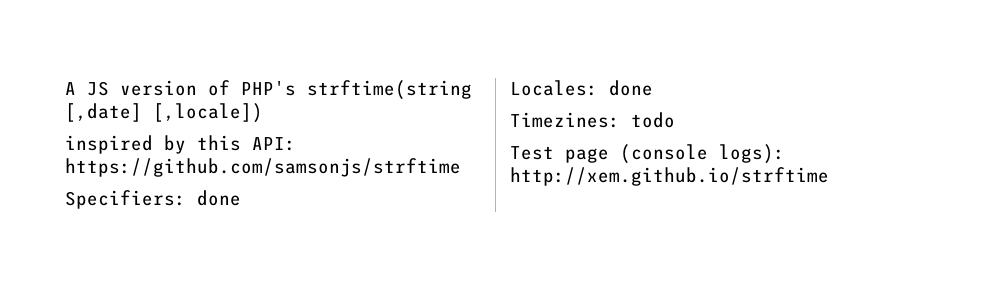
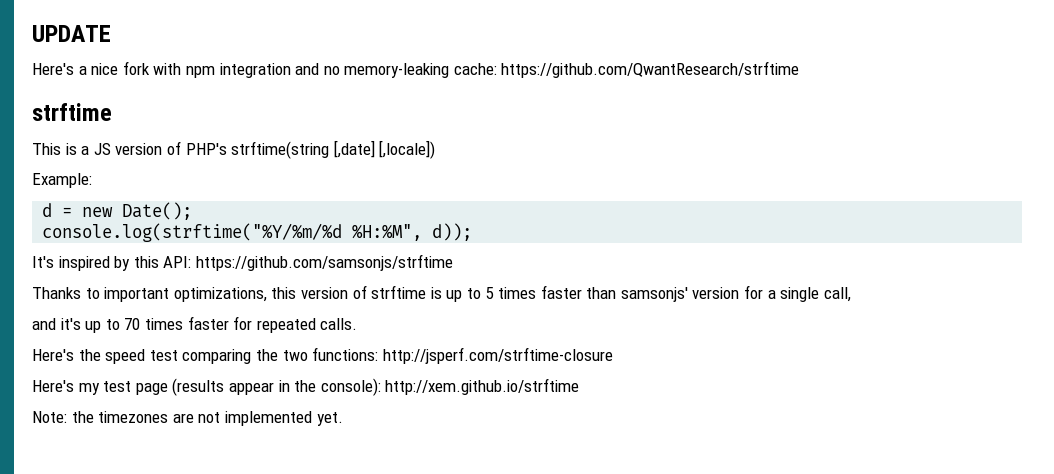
[65,82,76,95] A -> [32,25,111,42] [32,61,800,78] [32,103,112,121] [32,143,90,155] UPDATE // Here's a nice fork with npm integration and no memory-leaking cache: https://github.com/QwantResearch/strftime // strftime // This is a
(263, 113) none -> [32,173,92,188] [42,202,193,220] [42,223,473,242] [32,256,54,268] Example: // d = new Date(); // console.log(strftime("%Y/%m/%d %H:%M", d)); // It's
[65,190,241,209] [510,80,653,96] [510,112,675,128] [510,144,785,164] [510,167,829,186] Specifiers: done // Locales: done // Timezines: todo // Test page (console logs): http://xem.github.io/strftime -> [32,285,851,302] [32,316,358,333] [32,347,613,364] [32,378,580,396] [32,411,343,426] Thanks to important optimizations, this version of strftime is up to 5 times faster than samsonjs' version for a single call, // and it's up to 70 times faster for repeated calls. // Here's the speed test comparing the two functions: http://jsperf.com/strftime-closure // Here's my test page (results appear in the console): http://xem.github.io/strftime // Note: the timezones are not implemented yet.

